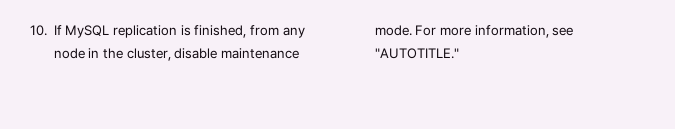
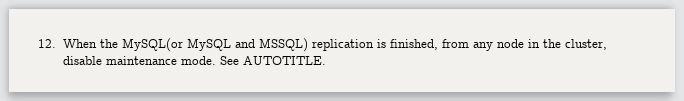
[30,25,110,38] 10. If MySQL -> [38,38,308,52] 12. When the MySQL(or MySQL and MSSQL)
[415,25,574,38] [374,48,459,59] For more information, see "AUTOTITLE." -> [219,56,326,65] See AUTOTITLE.

